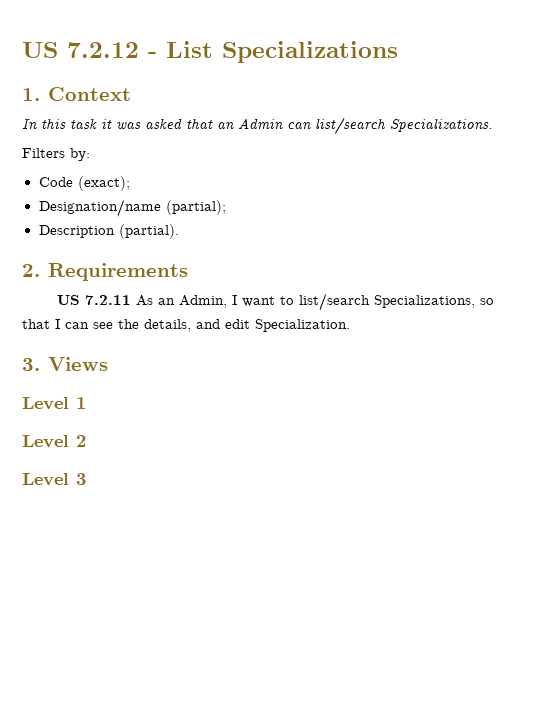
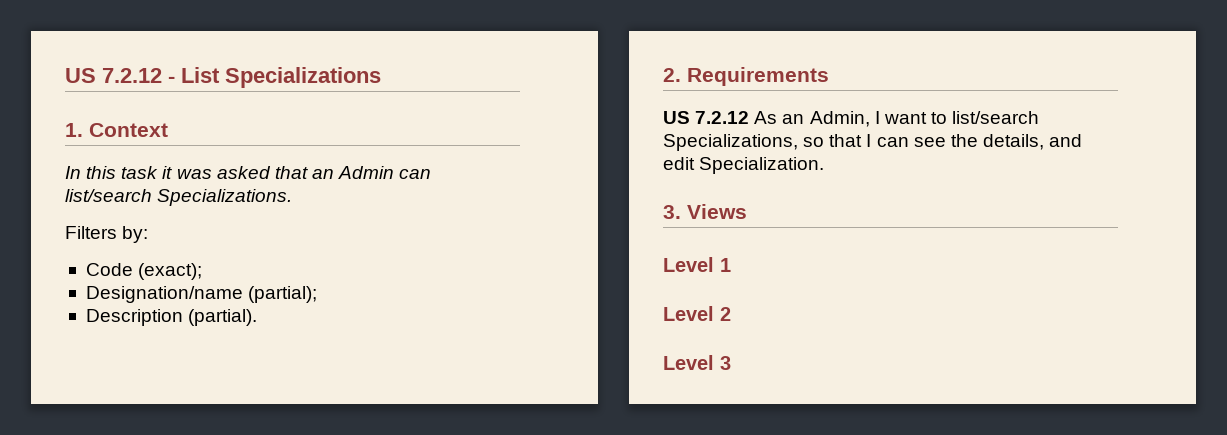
[84,295,131,305] 7.2.11 -> [695,111,750,124] 7.2.12

